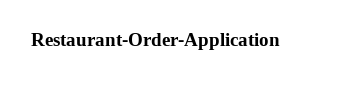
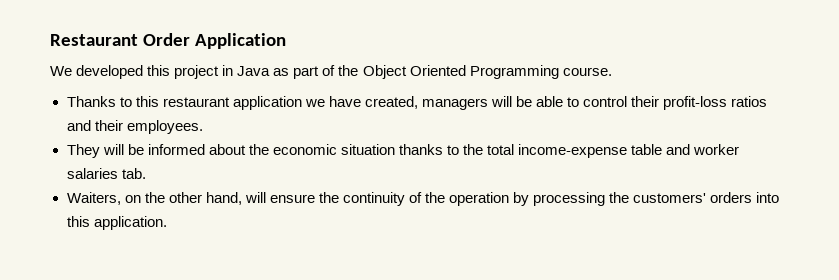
[31,33,280,50] Restaurant-Order-Application -> [50,33,286,49] [50,65,612,79] [66,96,768,110] [66,120,203,134] [66,144,740,158] [66,168,146,179] [66,192,780,206] [66,216,167,230] Restaurant Order Application // We developed this project in Java as part of the Object Oriented Programming course. // Thanks to this restaurant application we have created, managers will be able to control their profit-loss ratios and their employees. // They will be informed about the economic situation thanks to the total income-expense table and worker salaries tab. // Waiters, on the other hand, will ensure the continuity of the operation by processing the customers' orders into this application.

